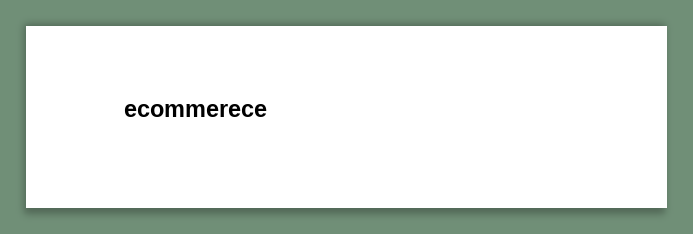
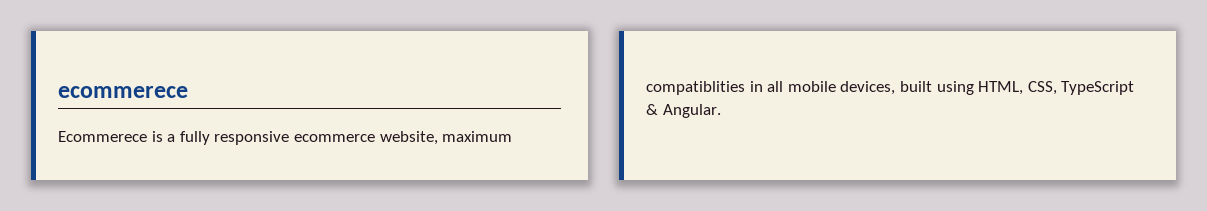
(267, 110) none -> [58,131,513,145] [646,81,1135,95] [646,104,721,118] // Ecommerece is a fully responsive ecommerce website, maximum compatiblities in all mobile devices, built using HTML, CSS, TypeScript & Angular.

